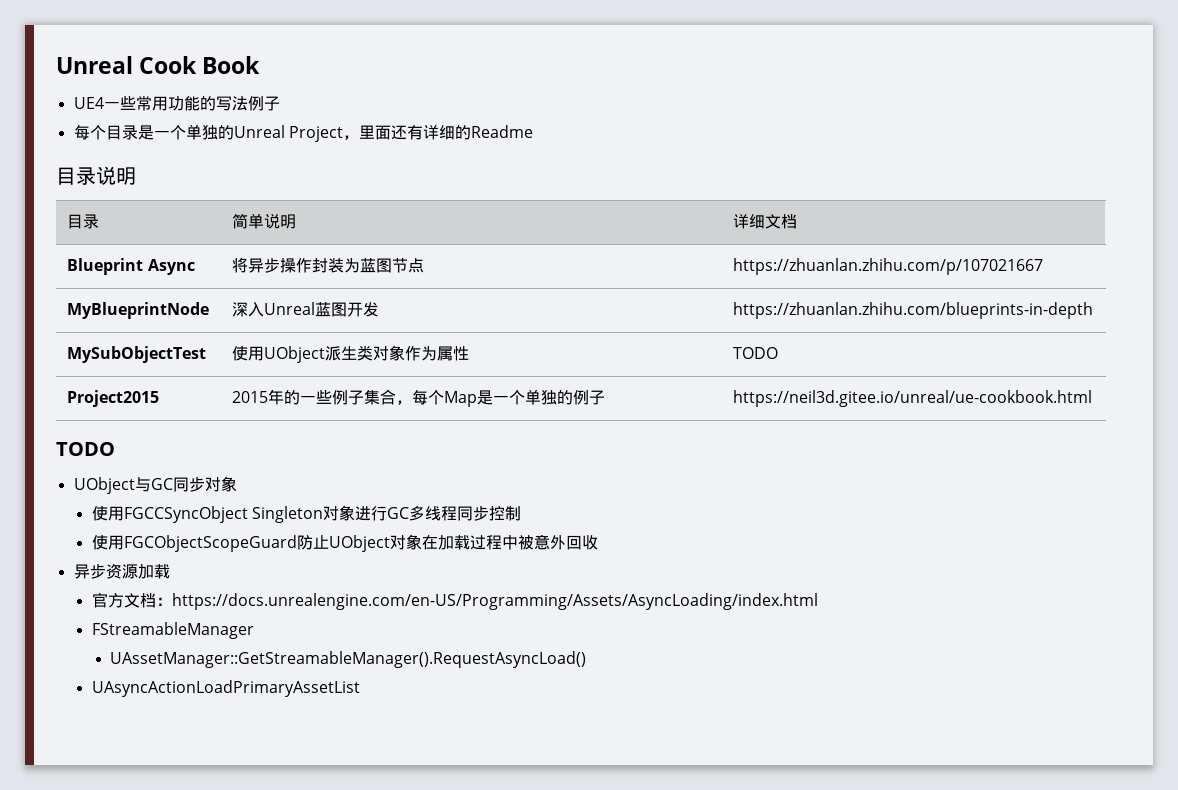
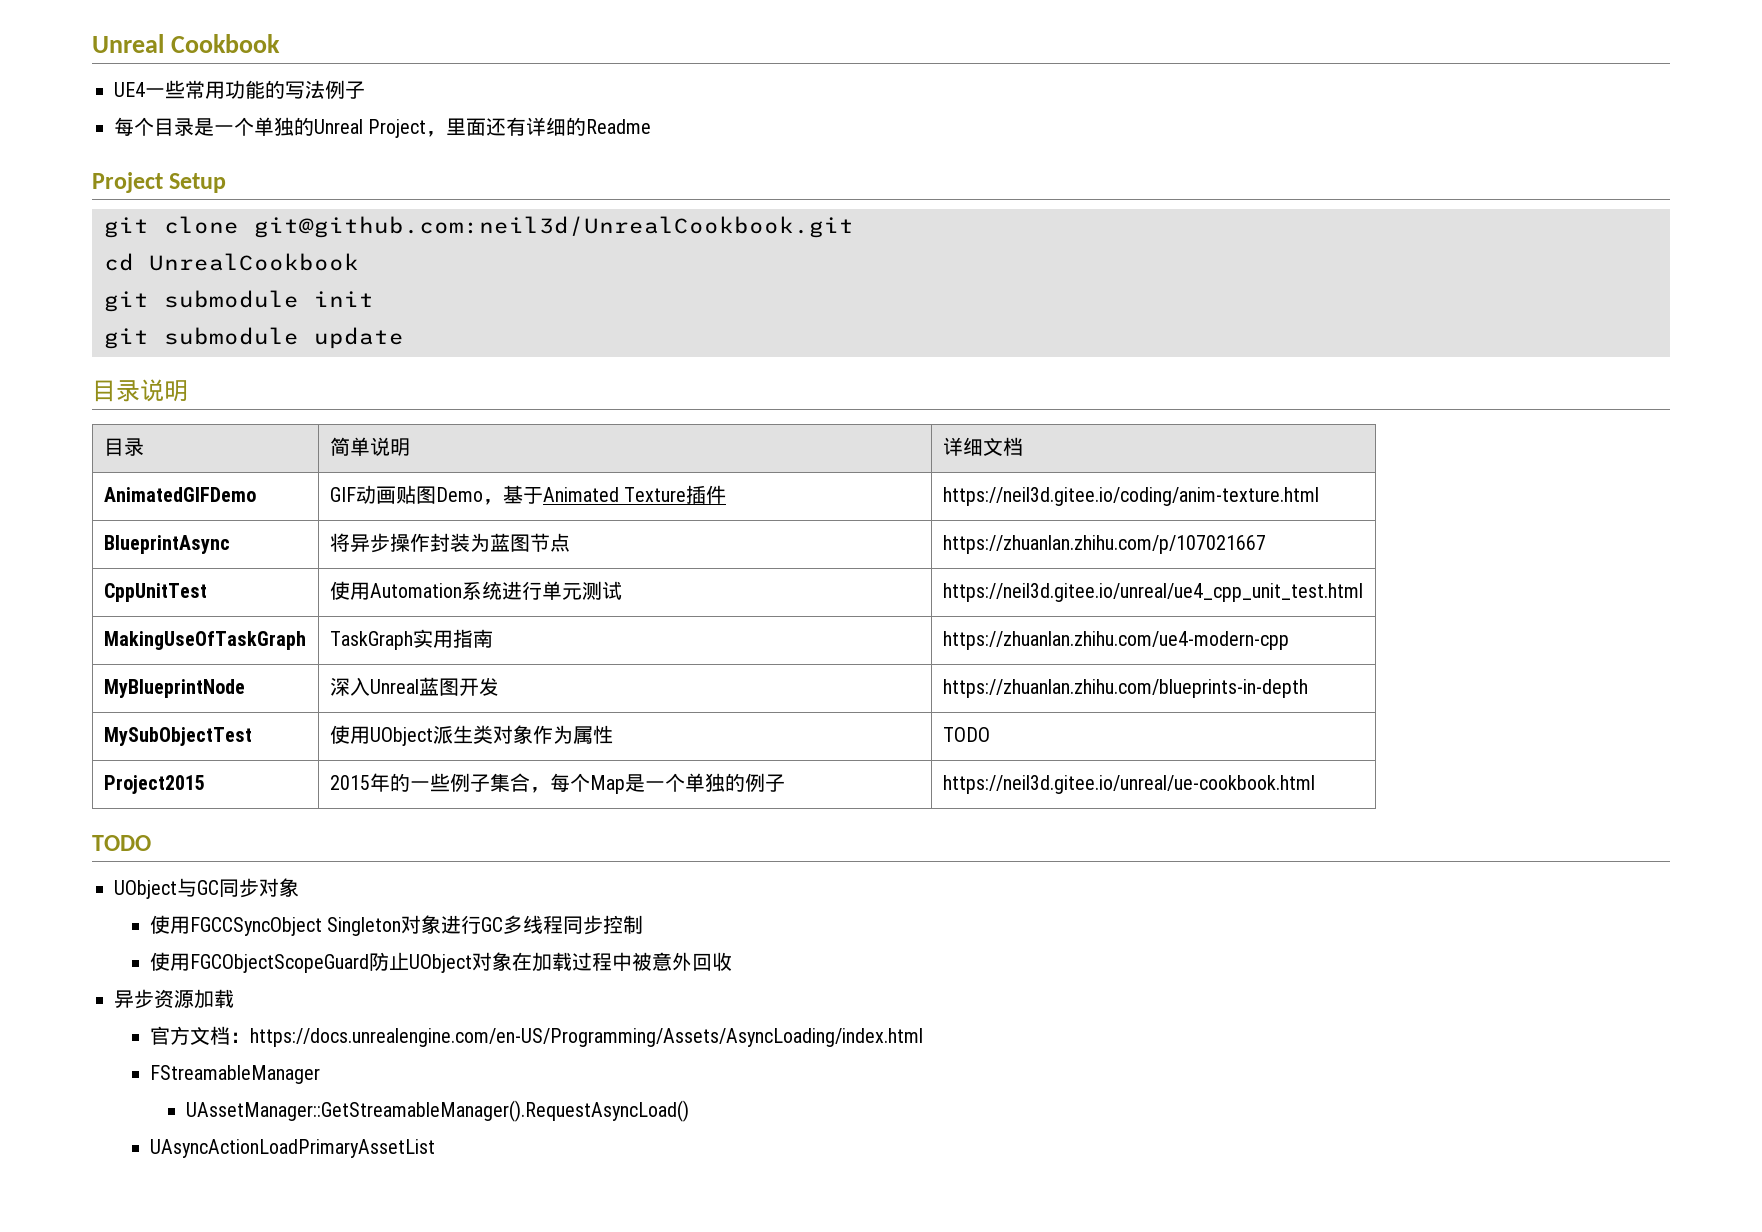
[56,56,261,74] Unreal Cook Book -> [92,34,280,53] Unreal Cookbook
(533, 131) none -> [92,172,227,193] [104,216,854,238] [104,253,359,271] [104,290,374,312] [104,327,404,349] // Project Setup // git clone git@github.com:neil3d/UnrealCookbook.git // cd UnrealCookbook // git submodule init // git submodule update
[67,258,195,275] Blueprint Async -> [103,487,256,502] [329,485,727,505] [942,487,1319,506] [103,535,230,554] AnimatedGIFDemo | GIF动画贴图Demo，基于Animated Texture插件 | https://neil3d.gitee.io/coding/anim-texture.html // BlueprintAsync
(1044, 266) none -> [103,583,207,602] [329,581,622,600] [942,583,1363,602] [103,631,306,650] [329,629,493,650] [942,631,1289,650] // CppUnitTest | 使用Automation系统进行单元测试 | https://neil3d.gitee.io/unreal/ue4_cpp_unit_test.html // MakingUseOfTaskGraph | TaskGraph实用指南 | https://zhuanlan.zhihu.com/ue4-modern-cpp

